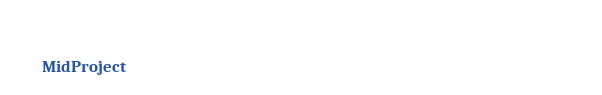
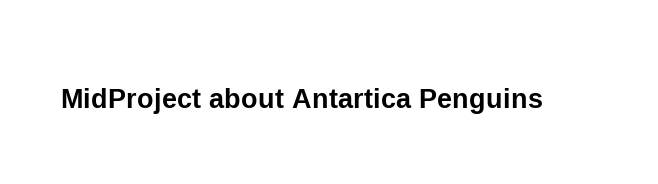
(127, 67) none -> [209,88,543,114] about Antartica Penguins

